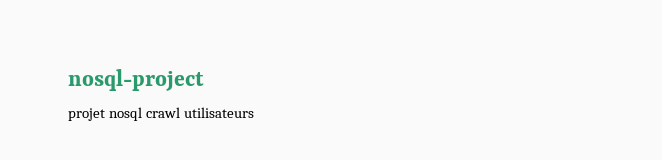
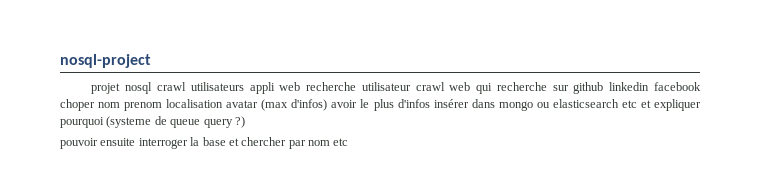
(254, 112) none -> [249,82,702,94] [60,99,701,111] [60,116,245,128] [60,137,349,149] appli web recherche utilisateur crawl web qui recherche sur github linkedin facebook choper nom prenom localisation avatar (max d'infos) avoir le plus d'infos insérer dans mongo ou elasticsearch etc et expliquer pourquoi (systeme de queue query ?) // pouvoir ensuite interroger la base et chercher par nom etc

